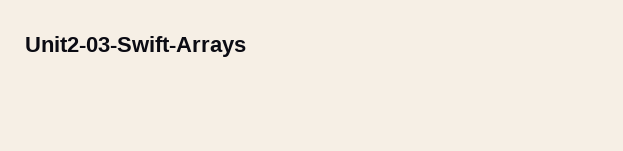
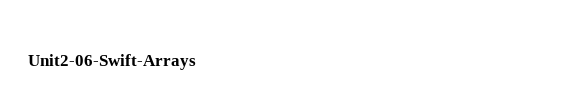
[25,36,246,57] Unit2-03-Swift-Arrays -> [28,54,196,70] Unit2-06-Swift-Arrays

